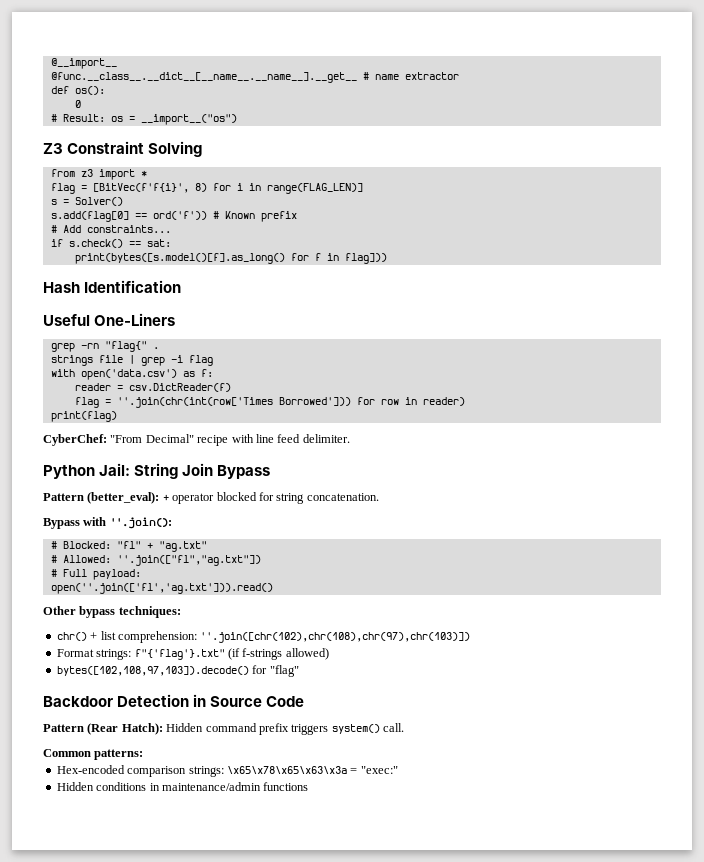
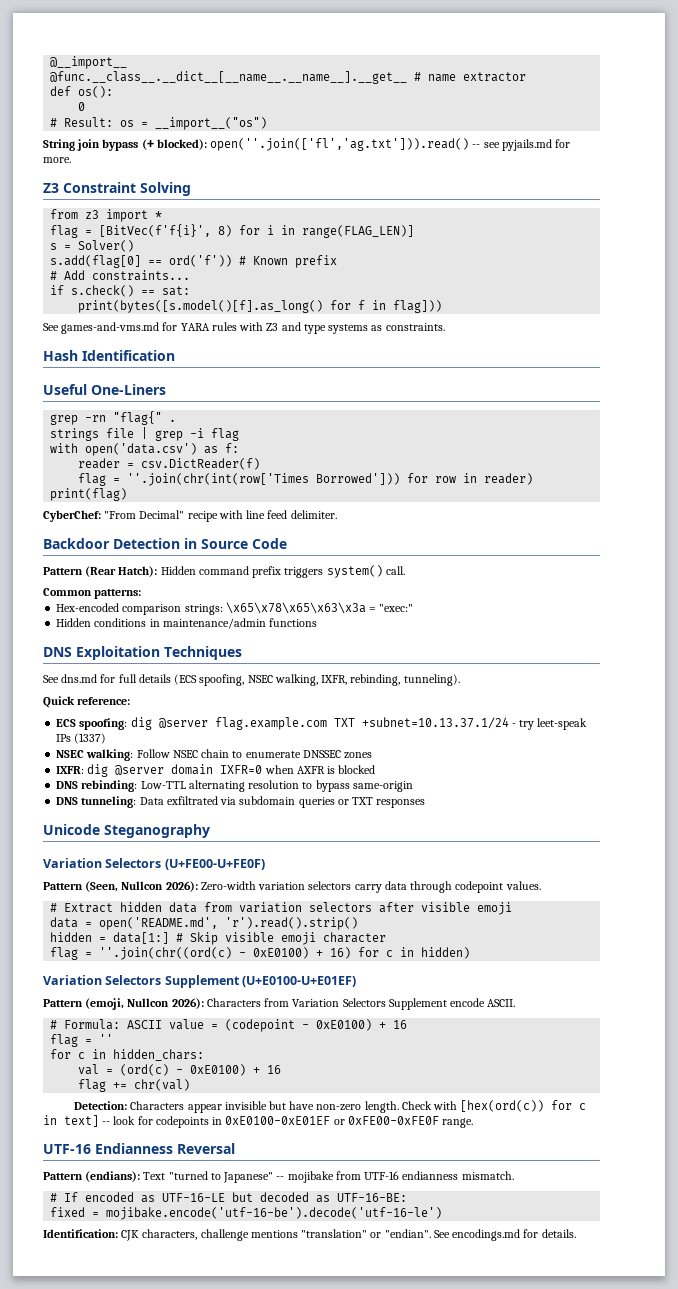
(237, 119) none -> [43,138,571,151] [43,157,71,163] // String join bypass (+ blocked): open(''.join(['fl','ag.txt'])).read() -- see pyjails.md for more.
(387, 258) none -> [43,322,445,334] // See games-and-vms.md for YARA rules with Z3 and type systems as constraints.
[43,463,271,479] [43,492,379,504] [43,517,172,529] [50,541,207,552] [50,555,261,566] [50,569,141,580] [50,583,273,594] [43,606,181,618] [56,631,471,643] [56,648,329,660] [56,665,299,677] // Python Jail: String Join Bypass // Pattern (better_eval): + operator blocked for string concatenation. // Bypass with ''.join(): // # Blocked: "fl" + "ag.txt" // # Allowed: ''.join(["fl","ag.txt"]) // # Full payload: // open(''.join(['fl','ag.txt'])).read() // Other bypass techniques: // chr() + list comprehension: ''.join([chr(102),chr(108),chr(97),chr(103)]) // Format strings: f"{'flag'}.txt" (if f-strings allowed) // bytes([102,108,97,103]).decode() for "flag" -> (337, 514) none
(309, 786) none -> [43,646,242,660] [43,674,460,686] [43,696,131,708] [56,717,588,730] [56,733,107,744] [56,749,373,761] [56,764,376,777] [56,780,413,792] [56,796,426,808] [43,824,210,838] [43,858,265,870] [43,881,541,893] [50,902,513,915] [50,917,359,930] [50,932,387,945] [50,947,471,960] [43,975,357,988] [43,998,516,1010] [50,1019,408,1032] [50,1034,114,1047] [50,1049,205,1061] [78,1064,282,1076] [78,1079,191,1092] [74,1100,587,1113] [43,1115,474,1128] [43,1143,235,1154] [43,1171,514,1183] [50,1192,408,1203] [50,1207,443,1220] [43,1229,576,1241] // DNS Exploitation Techniques // See dns.md for full details (ECS spoofing, NSEC walking, IXFR, rebinding, tunneling). // Quick reference: // ECS spoofing: dig @server flag.example.com TXT +subnet=10.13.37.1/24 - try leet-speak IPs (1337) // NSEC walking: Follow NSEC chain to enumerate DNSSEC zones // IXFR: dig @server domain IXFR=0 when AXFR is blocked // DNS rebinding: Low-TTL alternating resolution to bypass same-origin // DNS tunneling: Data exfiltrated via subdomain queries or TXT responses // Unicode Steganography // Variation Selectors (U+FE00-U+FE0F) // Pattern (Seen, Nullcon 2026): Zero-width variation selectors carry data through codepoint values. // # Extract hidden data from variation selectors after visible emoji // data = open('README.md', 'r').read().strip() // hidden = data[1:] # Skip visible emoji character // flag = ''.join(chr((ord(c) - 0xE0100) + 16) for c in hidden) // Variation Selectors Supplement (U+E0100-U+E01EF) // Pattern (emoji, Nullcon 2026): Characters from Variation Selectors Supplement encode ASCII. // # Formula: ASCII value = (codepoint - 0xE0100) + 16 // flag = '' // for c in hidden_chars: // val = (ord(c) - 0xE0100) + 16 // flag += chr(val) // Detection: Characters appear invisible but have non-zero length. Check with [hex(ord(c)) for c in text] -- look for codepoints in 0xE0100-0xE01EF or 0xFE00-0xFE0F range. // UTF-16 Endianness Reversal // Pattern (endians): Text "turned to Japanese" -- mojibake from UTF-16 endianness mismatch. // # If encoded as UTF-16-LE but decoded as UTF-16-BE: // fixed = mojibake.encode('utf-16-be').decode('utf-16-le') // Identification: CJK characters, challenge mentions "translation" or "endian". See encodings.md for details.

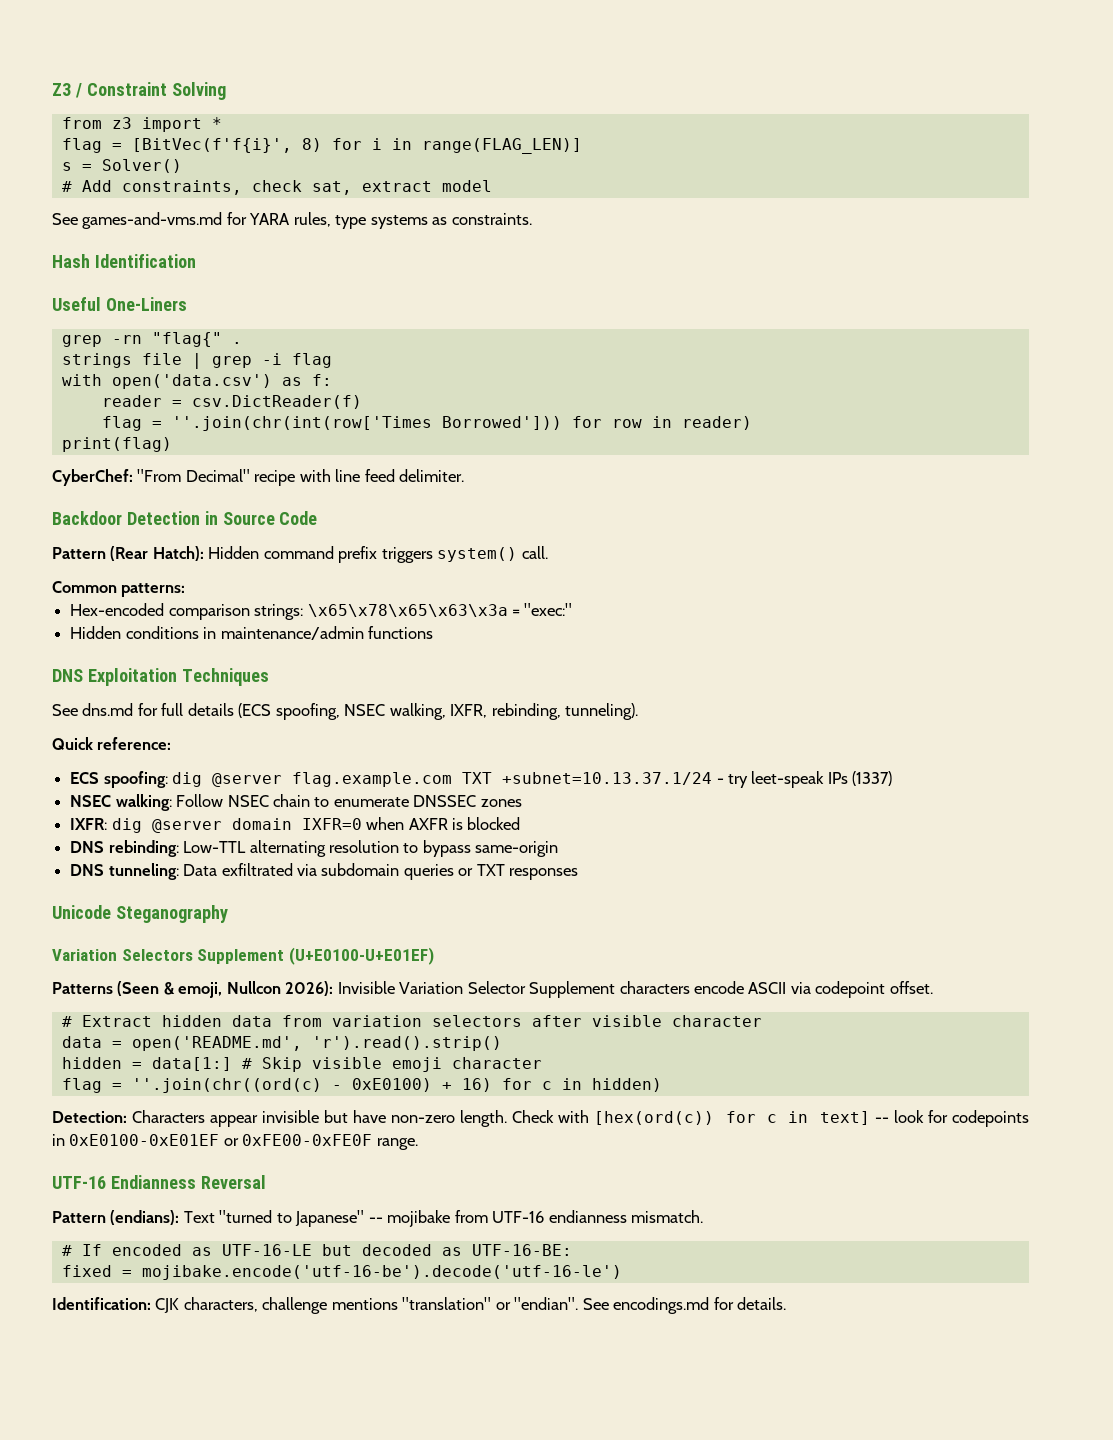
[50,56,128,69] [50,71,527,84] [50,86,114,98] [78,102,86,111] [50,117,268,130] [43,138,571,151] [43,157,71,163] [43,183,59,193] @__import__ // @func.__class__.__dict__[__name__.__name__].__get__ # name extractor // def os(): // 0 // # Result: os = __import__("os") // String join bypass (+ blocked): open(''.join(['fl','ag.txt'])).read() -- see pyjails.md for more. // Z3 -> [52,83,82,98] Z3 /
[50,255,338,268] [50,270,191,281] [50,285,191,297] [78,300,443,313] s.add(flag[0] == ord('f')) # Known prefix // # Add constraints... // if s.check() == sat: // print(bytes([s.model()[f].as_long() for f in flag])) -> [61,180,492,195] # Add constraints, check sat, extract model
[211,322,301,331] rules with Z3 and -> [293,212,331,227] rules,
[164,859,265,870] [43,881,541,893] (U+FE00-U+FE0F) // Pattern (Seen, Nullcon 2026): Zero-width variation selectors carry data through codepoint values. -> [197,947,434,965] [52,981,933,998] Supplement (U+E0100-U+E01EF) // Patterns (Seen & emoji, Nullcon 2026): Invisible Variation Selector Supplement characters encode ASCII via codepoint offset.
[477,902,513,915] emoji -> [671,1015,762,1027] character
[43,975,357,988] [43,998,516,1010] [50,1019,408,1032] [50,1034,114,1047] [50,1049,205,1061] [78,1064,282,1076] [78,1079,191,1092] // Variation Selectors Supplement (U+E0100-U+E01EF) // Pattern (emoji, Nullcon 2026): Characters from Variation Selectors Supplement encode ASCII. // # Formula: ASCII value = (codepoint - 0xE0100) + 16 // flag = '' // for c in hidden_chars: // val = (ord(c) - 0xE0100) + 16 // flag += chr(val) -> (662, 1085) none

